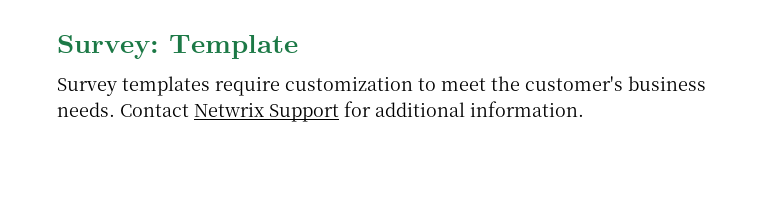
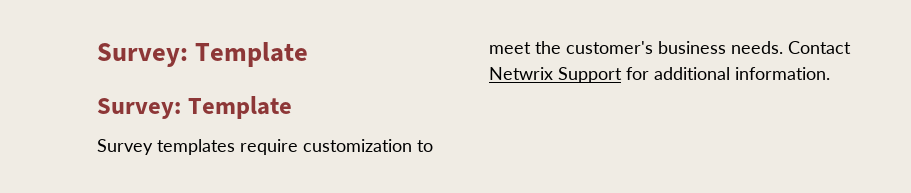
[57,35,298,59] Survey: Template -> [97,42,309,67] [97,96,292,119] Survey: Template // Survey: Template

